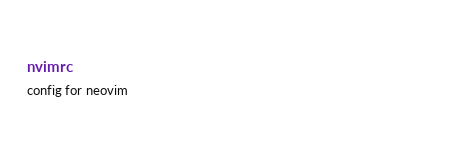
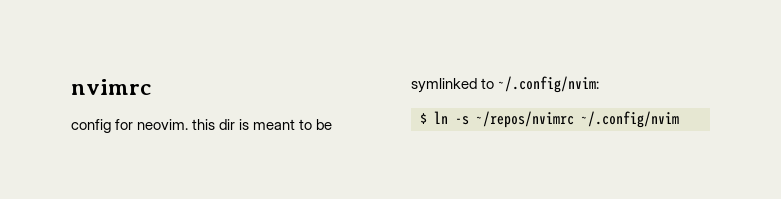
[85,85,128,95] neovim -> [137,119,333,130] [411,76,600,93] [420,111,679,128] neovim. this dir is meant to be symlinked to ~/.config/nvim: // $ ln -s ~/repos/nvimrc ~/.config/nvim

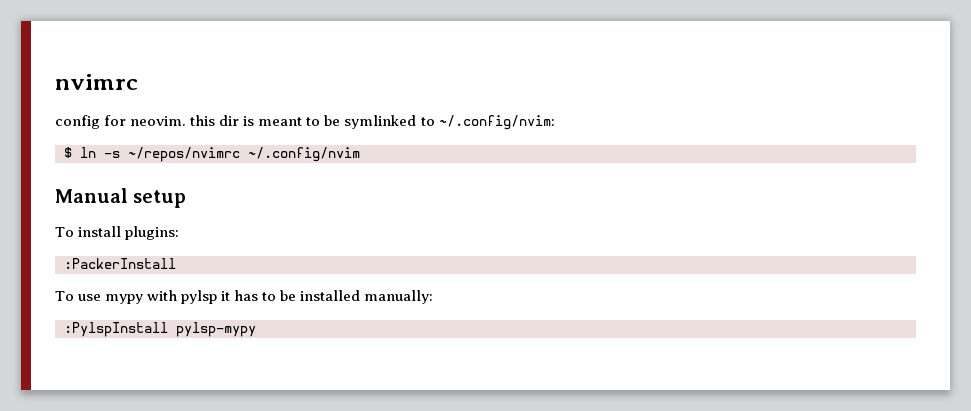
(679, 119) none -> [55,188,187,208] [55,226,180,240] [64,258,176,269] [55,290,434,304] [64,322,256,337] // Manual setup // To install plugins: // :PackerInstall // To use mypy with pylsp it has to be installed manually: // :PylspInstall pylsp-mypy

